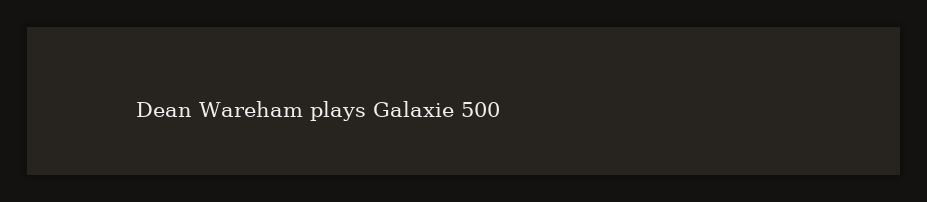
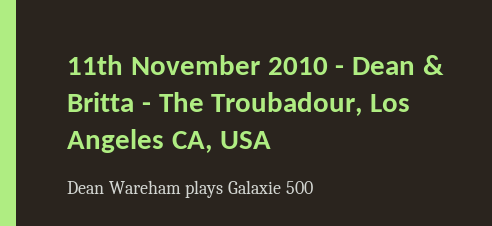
(136, 109) none -> [67,55,445,75] [67,92,411,116] [67,129,271,153] 11th November 2010 - Dean & Britta - The Troubadour, Los Angeles CA, USA //

